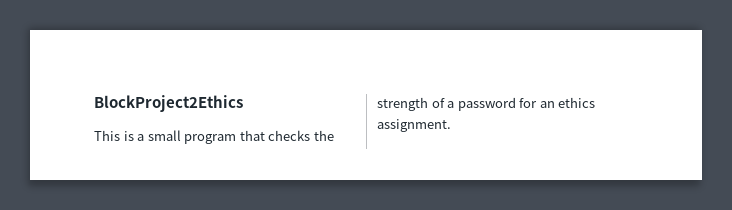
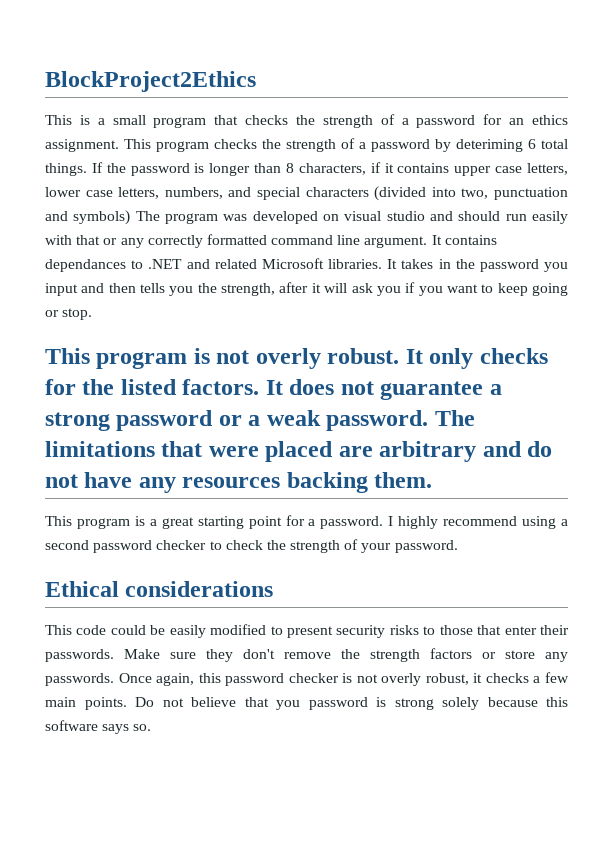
(451, 125) none -> [124,138,568,152] [45,162,568,176] [45,186,568,201] [45,210,568,225] [45,234,497,248] [45,258,569,272] [45,282,569,296] [45,308,93,320] [45,348,548,369] [45,379,502,400] [45,410,475,431] [45,441,553,462] [45,472,433,493] [45,515,569,529] [45,539,458,553] [45,581,274,597] [45,624,570,638] [45,648,568,662] [45,672,570,686] [45,697,568,710] [45,720,152,734] This program checks the strength of a password by deteriming 6 total things. If the password is longer than 8 characters, if it contains upper case letters, lower case letters, numbers, and special characters (divided into two, punctuation and symbols) The program was developed on visual studio and should run easily with that or any correctly formatted command line argument. It contains dependances to .NET and related Microsoft libraries. It takes in the password you input and then tells you the strength, after it will ask you if you want to keep going or stop. // This program is not overly robust. It only checks for the listed factors. It does not guarantee a strong password or a weak password. The limitations that were placed are arbitrary and do not have any resources backing them. // This program is a great starting point for a password. I highly recommend using a second password checker to check the strength of your password. // Ethical considerations // This code could be easily modified to present security risks to those that enter their passwords. Make sure they don't remove the strength factors or store any passwords. Once again, this password checker is not overly robust, it checks a few main points. Do not believe that you password is strong solely because this software says so.

